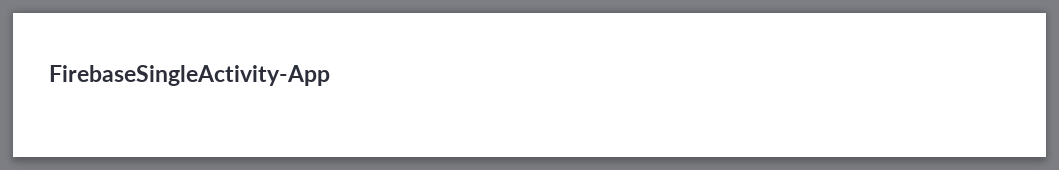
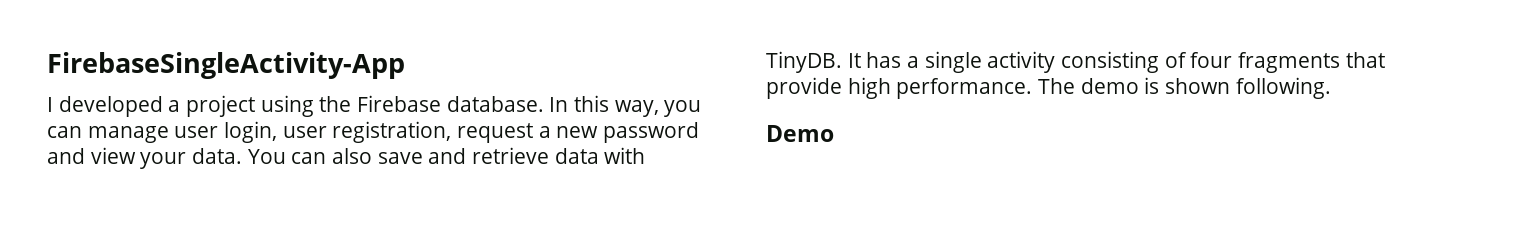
(330, 75) none -> [47,95,702,117] [47,121,700,143] [47,147,646,169] [766,51,1385,73] [766,77,1331,99] [766,125,834,142] // I developed a project using the Firebase database. In this way, you can manage user login, user registration, request a new password and view your data. You can also save and retrieve data with TinyDB. It has a single activity consisting of four fragments that provide high performance. The demo is shown following. // Demo

